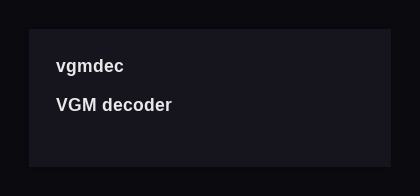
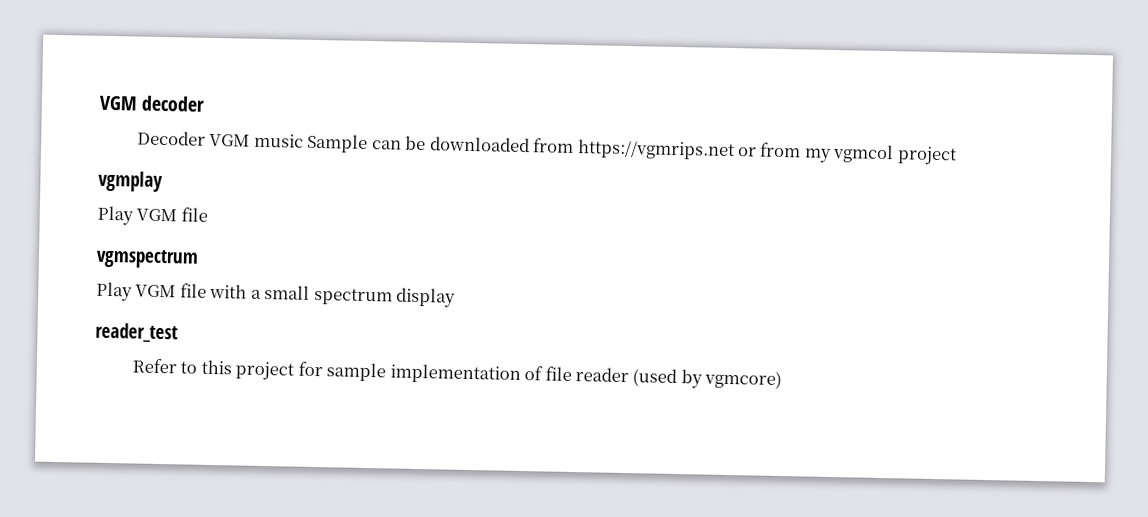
[56,59,124,76] vgmdec // -> (99, 103) none
(172, 104) none -> [136,130,957,166] [98,170,163,193] [97,205,208,226] [96,248,199,269] [96,281,457,308] [95,322,178,343] [131,358,783,390] // Decoder VGM music Sample can be downloaded from https://vgmrips.net or from my vgmcol project // vgmplay // Play VGM file // vgmspectrum // Play VGM file with a small spectrum display // reader_test // Refer to this project for sample implementation of file reader (used by vgmcore)

